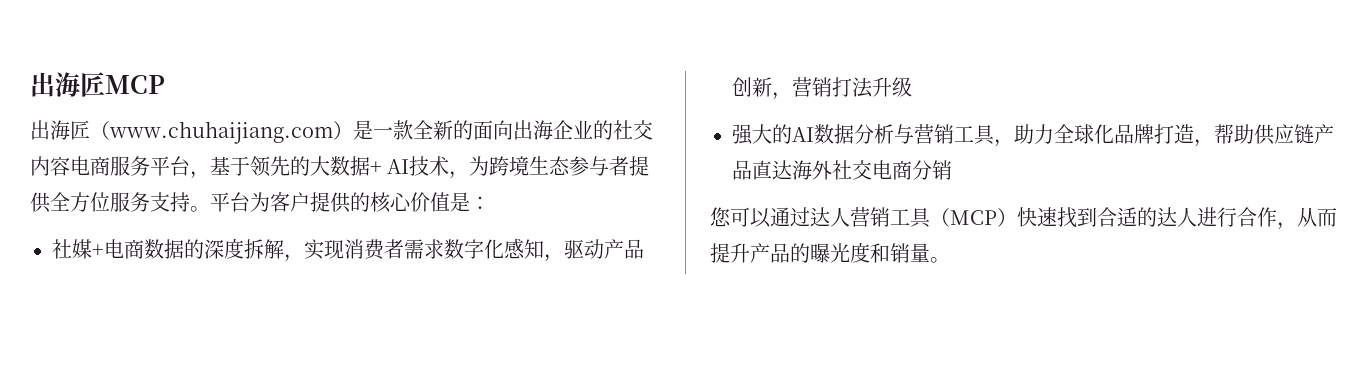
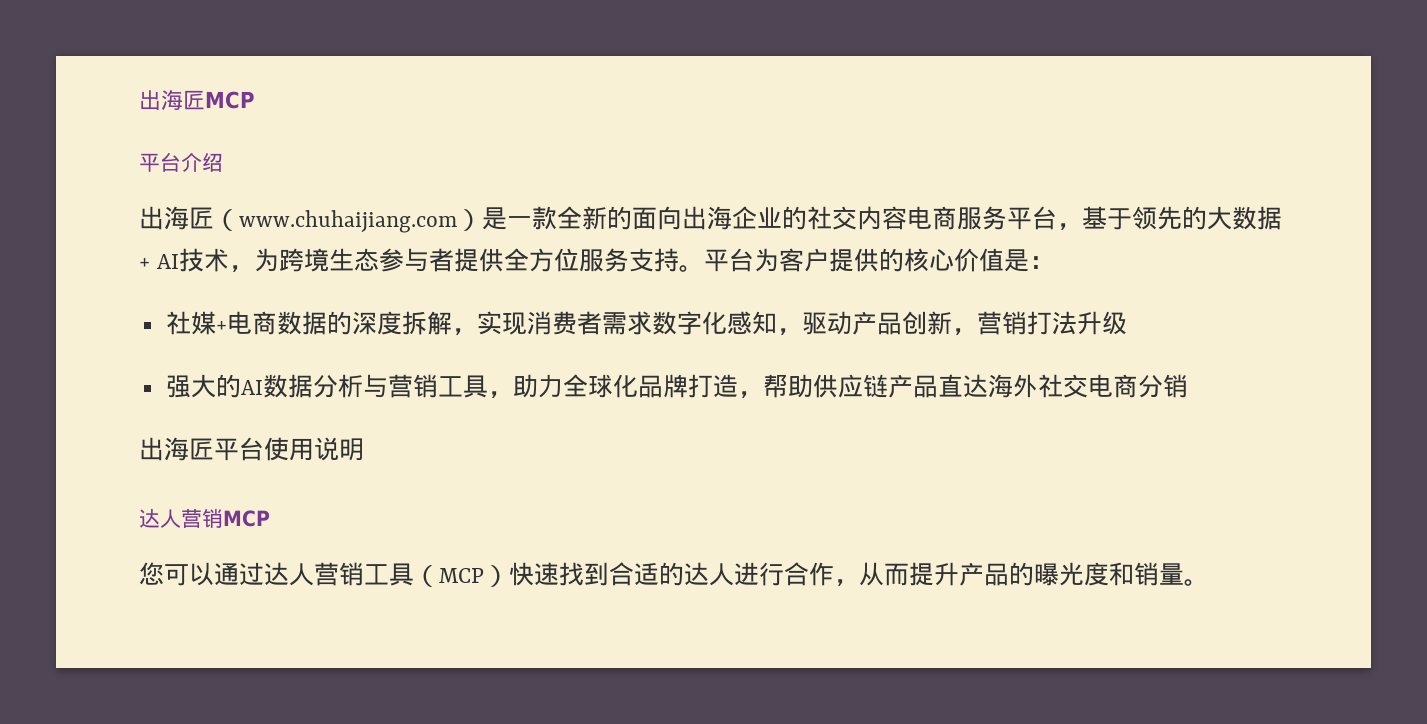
(165, 84) none -> [139,152,223,172] // 平台介绍
(952, 170) none -> [139,437,364,461] [139,508,270,528] // 出海匠平台使用说明 // 达人营销MCP

